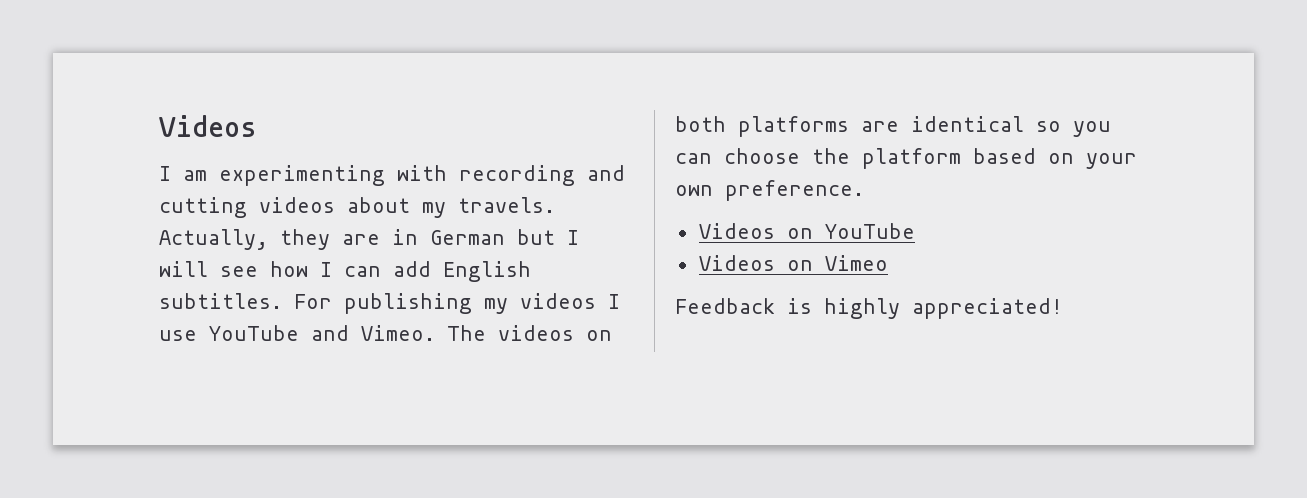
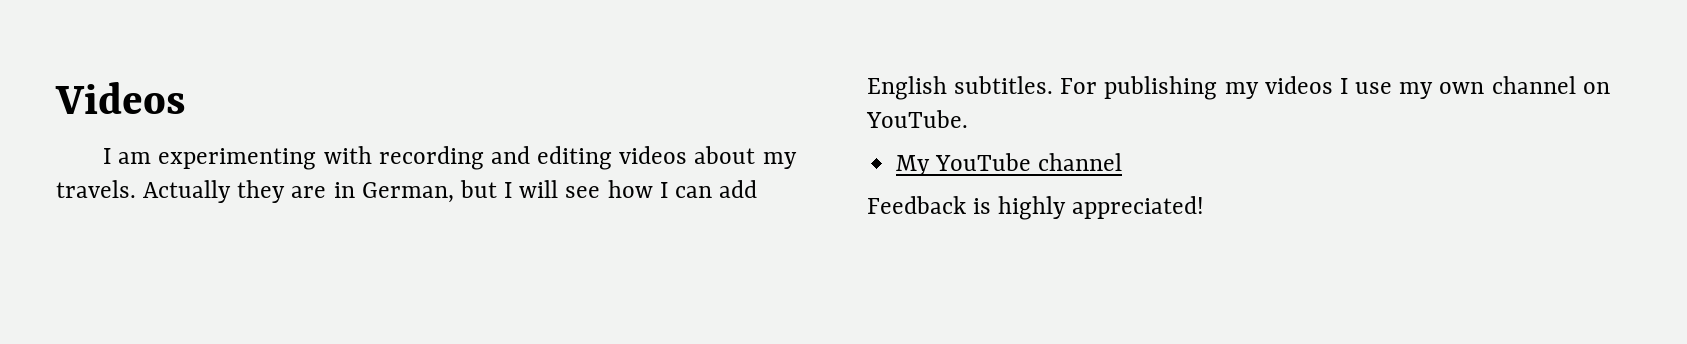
[159,197,247,218] cutting -> [537,146,613,170] editing
[159,229,268,250] Actually, -> [143,180,232,203] Actually
[430,230,505,245] German -> [361,182,454,203] German,
[209,325,612,341] [675,116,1111,137] [675,148,1137,169] [675,180,864,201] [698,223,915,239] [698,255,888,271] YouTube and Vimeo. The videos on both platforms are identical so you can choose the platform based on your own preference. // Videos on YouTube // Videos on Vimeo -> [1399,76,1610,99] [866,110,968,128] [896,153,1123,176] my own channel on YouTube. // My YouTube channel

